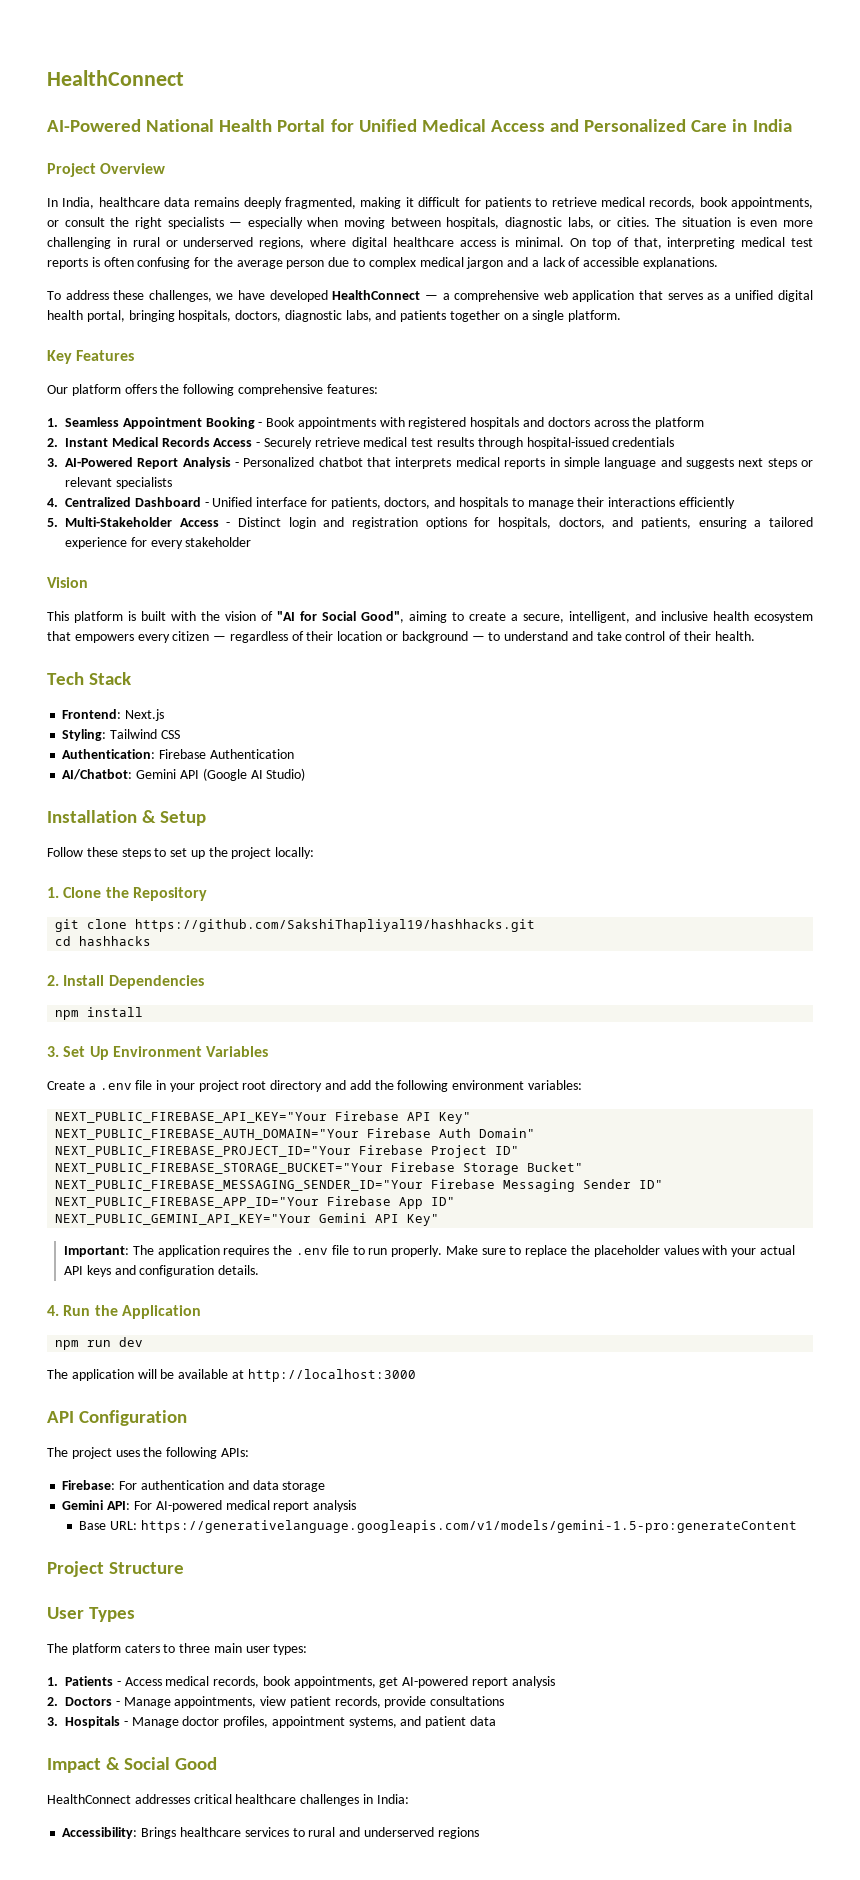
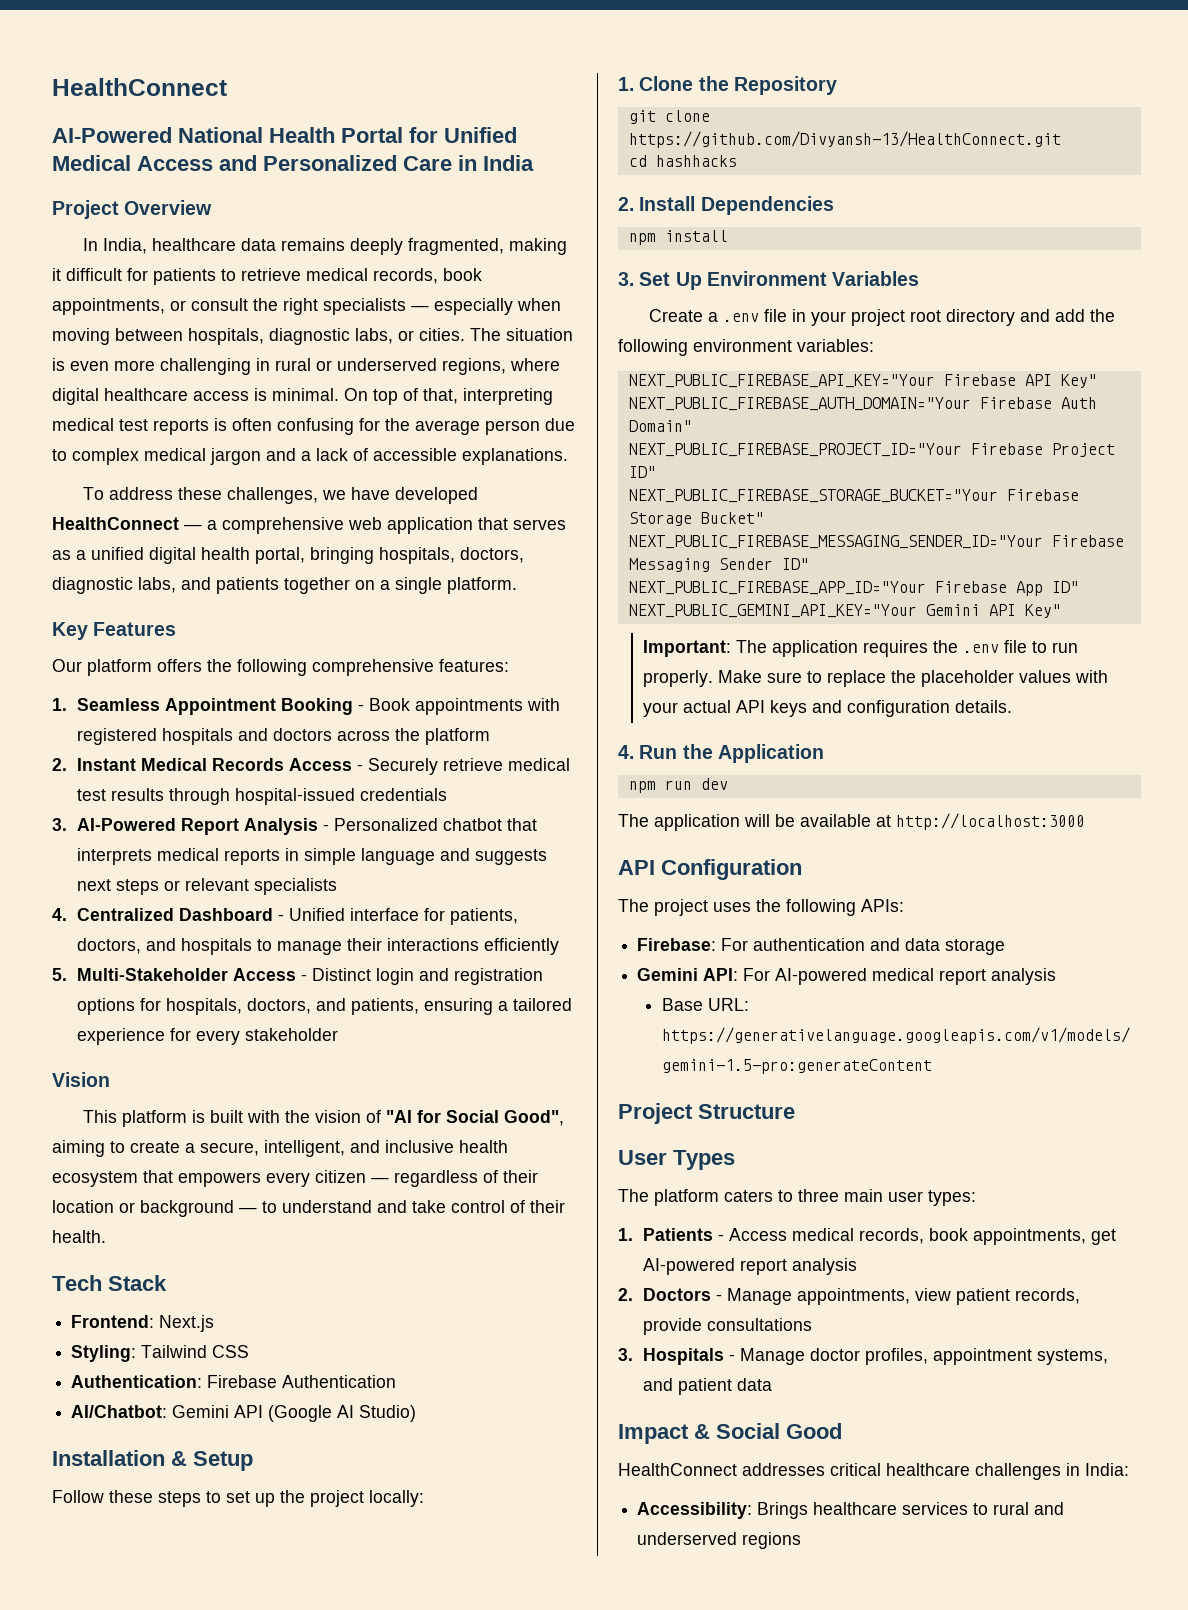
[135,919,536,932] https://github.com/SakshiThapliyal19/hashhacks.git -> [628,131,1061,148] https://github.com/Divyansh-13/HealthConnect.git

